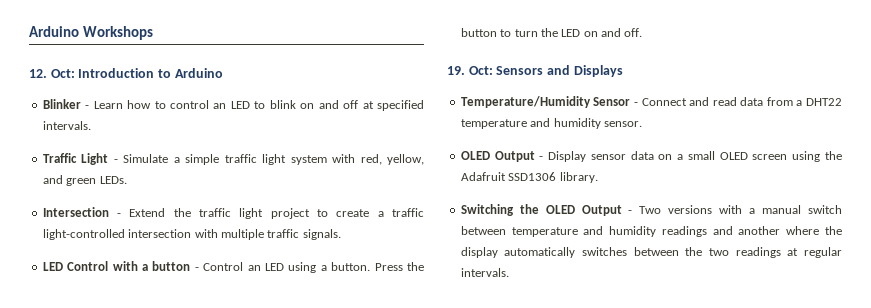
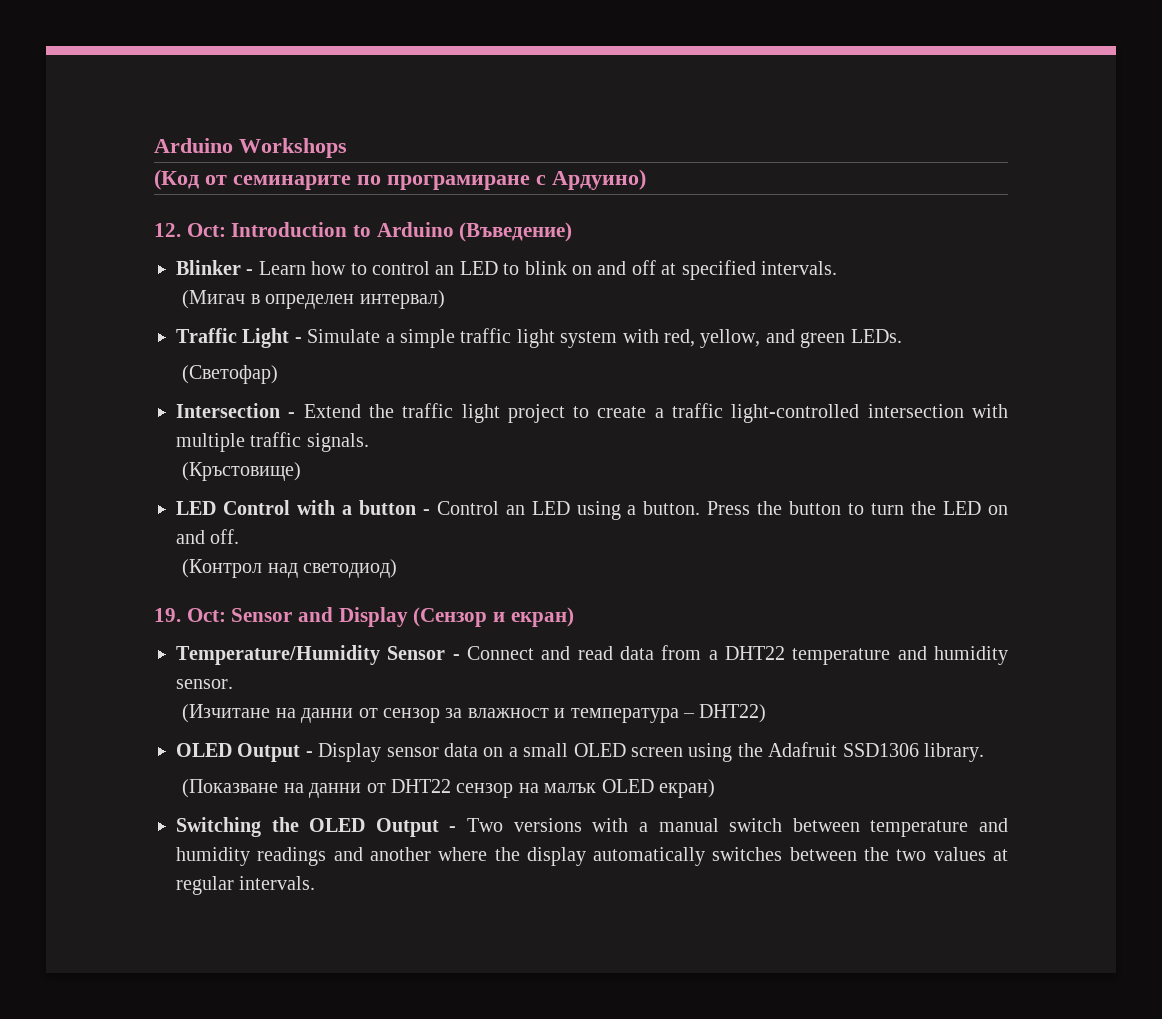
(153, 33) none -> [154,169,646,190] // (Код от семинарите по програмиране с Ардуино)
(223, 73) none -> [459,222,573,242] (Въведение)
(91, 125) none -> [182,290,445,309] // (Мигач в определен интервал)
(127, 180) none -> [182,365,279,384] // (Светофар)
(341, 234) none -> [182,462,302,481] // (Кръстовище)
(643, 32) none -> [182,559,398,578] // (Контрол над светодиод)
[496,65,623,77] Sensors and Displays -> [231,607,574,627] Sensor and Display (Сензор и екран)
(642, 124) none -> [182,704,767,723] // (Изчитане на данни от сензор за влажност и температура – DHT22)
(598, 177) none -> [182,779,715,798] // (Показване на данни от DHT22 сензор на малък OLED екран)
[735,247,781,258] readings -> [933,847,986,861] values

